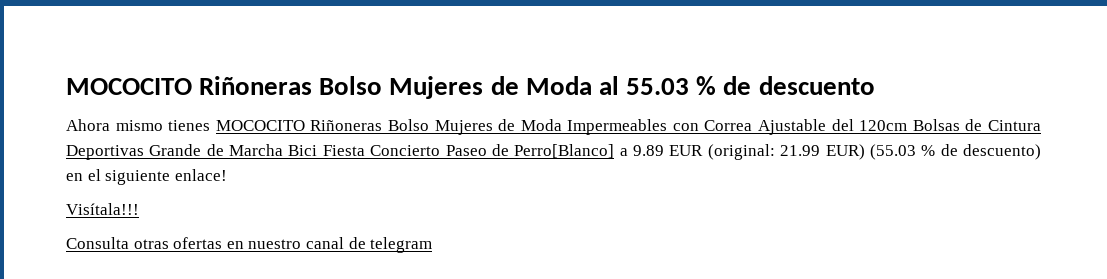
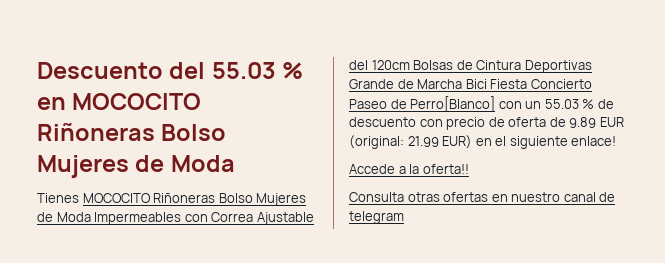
[66,76,875,99] [66,119,211,131] MOCOCITO Riñoneras Bolso Mujeres de Moda al 55.03 % de descuento // Ahora mismo tienes -> [37,62,304,79] [37,93,202,110] [37,123,227,141] [37,155,235,178] [37,193,79,203] Descuento del 55.03 % en MOCOCITO Riñoneras Bolso Mujeres de Moda // Tienes
[619,148,628,156] a -> [498,99,614,109] [349,117,566,130] con un 55.03 % de descuento con precio de oferta de
[869,144,1041,160] (55.03 % de descuento) -> (473, 142) none
[66,203,139,215] Visítala!!! -> [349,164,469,174] Accede a la oferta!!

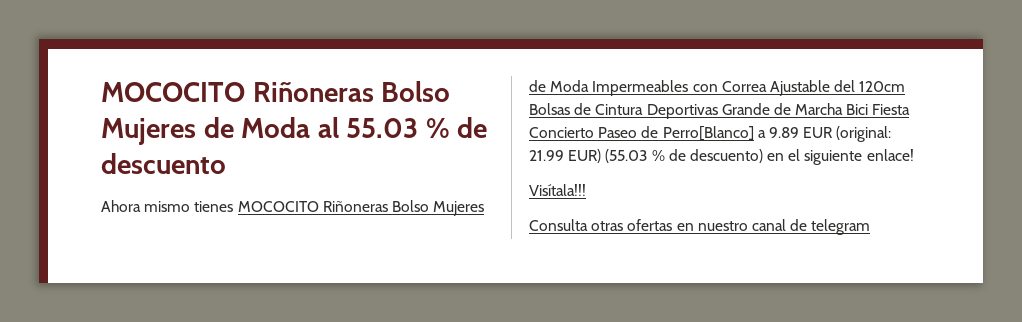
[37,62,304,79] [37,93,202,110] [37,123,227,141] [37,155,235,178] [37,193,79,203] Descuento del 55.03 % en MOCOCITO Riñoneras Bolso Mujeres de Moda // Tienes -> [101,81,451,102] [101,117,488,145] [101,153,226,174] [101,200,234,212] MOCOCITO Riñoneras Bolso Mujeres de Moda al 55.03 % de descuento // Ahora mismo tienes
[498,99,614,109] [349,117,566,130] con un 55.03 % de descuento con precio de oferta de -> [757,130,766,138] a
(473, 142) none -> [605,149,763,163] (55.03 % de descuento)
[349,164,469,174] Accede a la oferta!! -> [529,184,586,196] Visítala!!!

